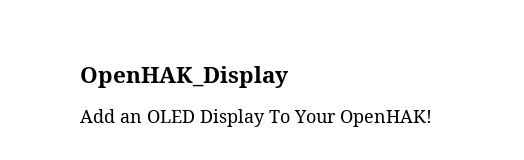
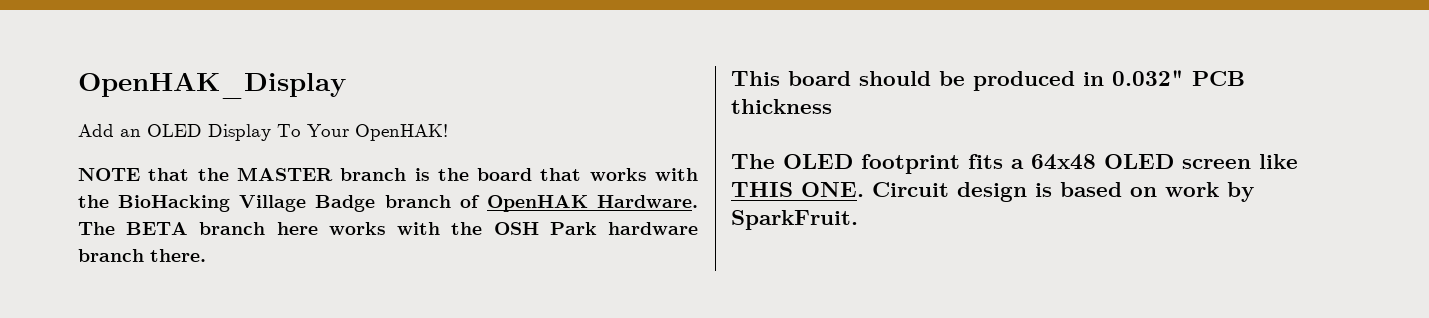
(432, 118) none -> [78,167,698,181] [78,195,699,212] [78,222,698,235] [78,249,206,262] [731,70,1245,91] [731,99,832,114] [731,154,1298,174] [731,182,1254,202] [731,210,858,230] // NOTE that the MASTER branch is the board that works with the BioHacking Village Badge branch of OpenHAK Hardware. The BETA branch here works with the OSH Park hardware branch there. // This board should be produced in 0.032" PCB thickness // The OLED footprint fits a 64x48 OLED screen like THIS ONE. Circuit design is based on work by SparkFruit.

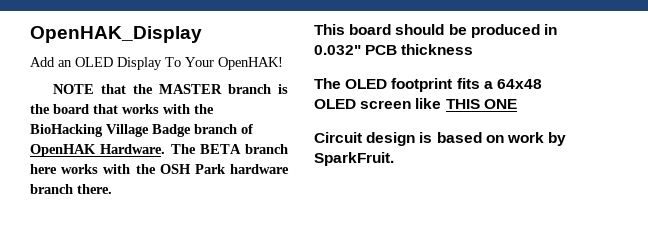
[801,182,864,197] ONE. -> [483,99,517,109] ONE //

